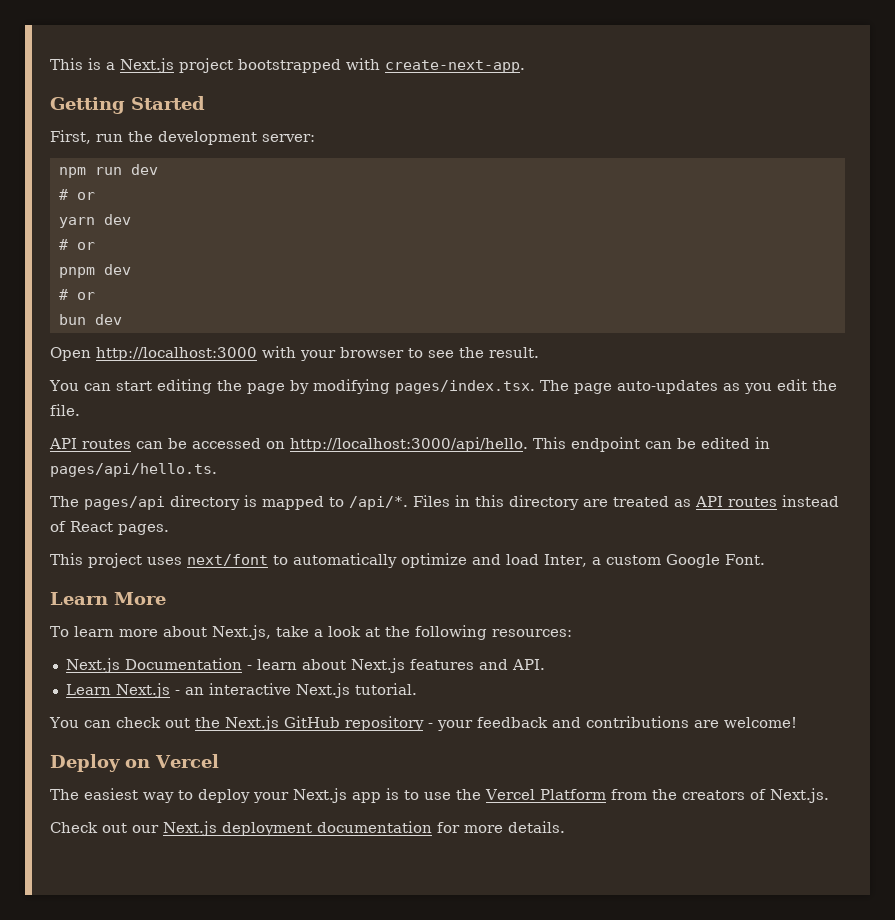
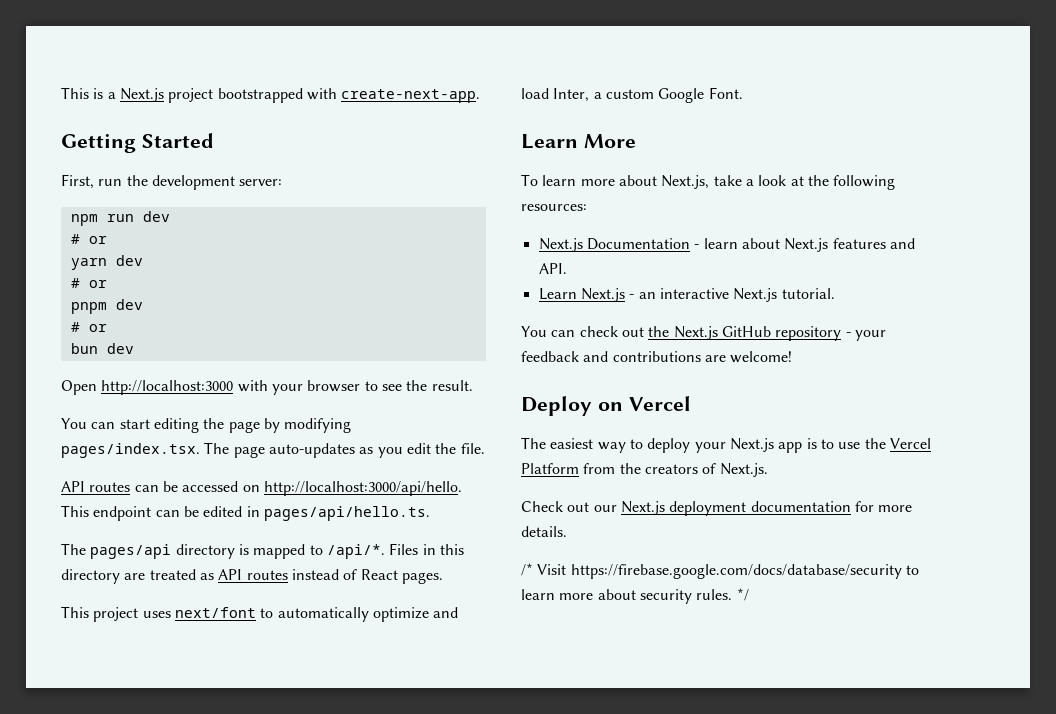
(565, 827) none -> [521,563,919,579] [521,588,749,604] // /* Visit https://firebase.google.com/docs/database/security to learn more about security rules. */

